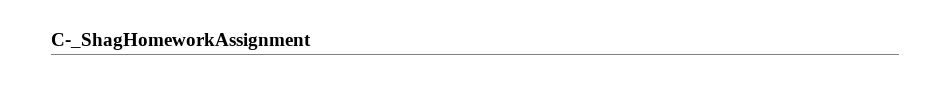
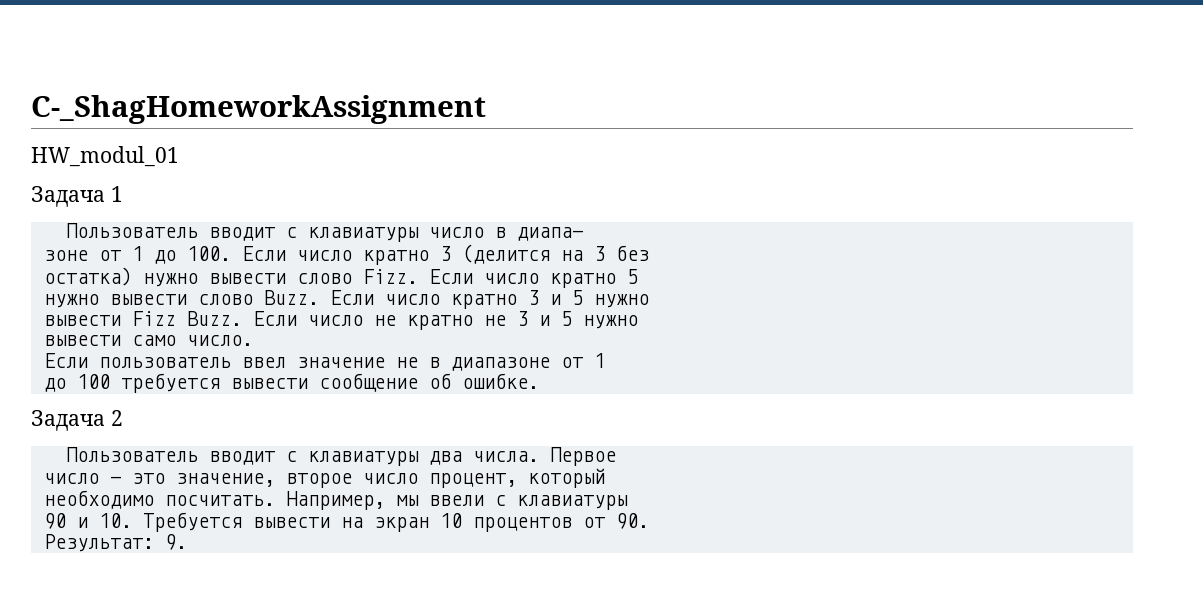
(311, 41) none -> [31,146,179,167] [31,186,123,207] [65,223,583,242] [43,244,649,265] [43,267,638,288] [43,290,649,309] [43,311,638,330] [43,335,253,346] [43,353,605,371] [43,373,539,393] [31,410,123,431] [65,447,616,466] [43,468,605,488] [43,490,628,510] [43,512,649,532] [43,534,187,552] // HW_modul_01 // Задача 1 // Пользователь вводит с клавиатуры число в диапа- // зоне от 1 до 100. Если число кратно 3 (делится на 3 без // остатка) нужно вывести слово Fizz. Если число кратно 5 // нужно вывести слово Buzz. Если число кратно 3 и 5 нужно // вывести Fizz Buzz. Если число не кратно не 3 и 5 нужно // вывести само число. // Если пользователь ввел значение не в диапазоне от 1 // до 100 требуется вывести сообщение об ошибке. // Задача 2 // Пользователь вводит с клавиатуры два числа. Первое // число — это значение, второе число процент, который // необходимо посчитать. Например, мы ввели с клавиатуры // 90 и 10. Требуется вывести на экран 10 процентов от 90. // Результат: 9.

